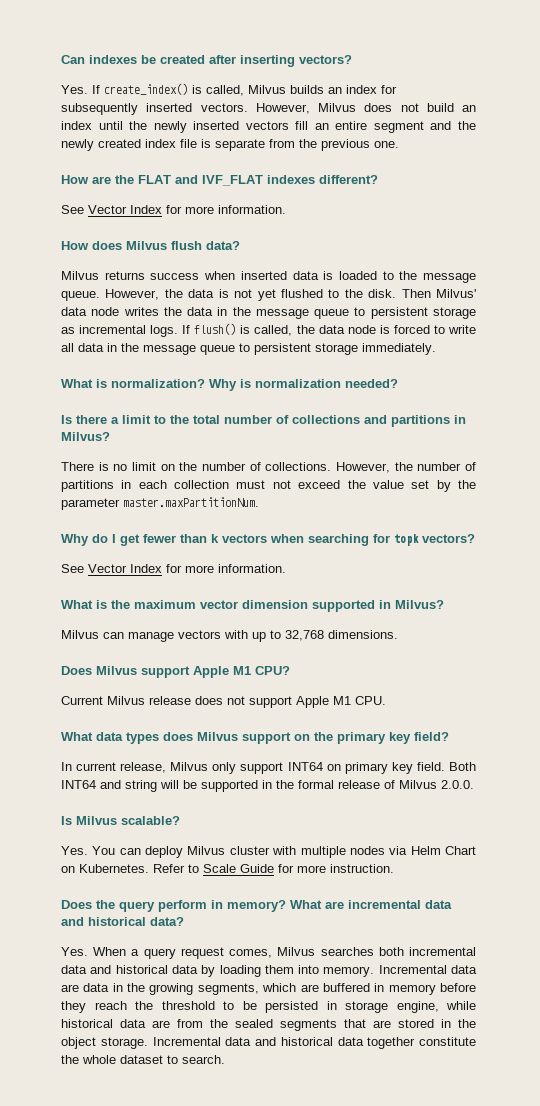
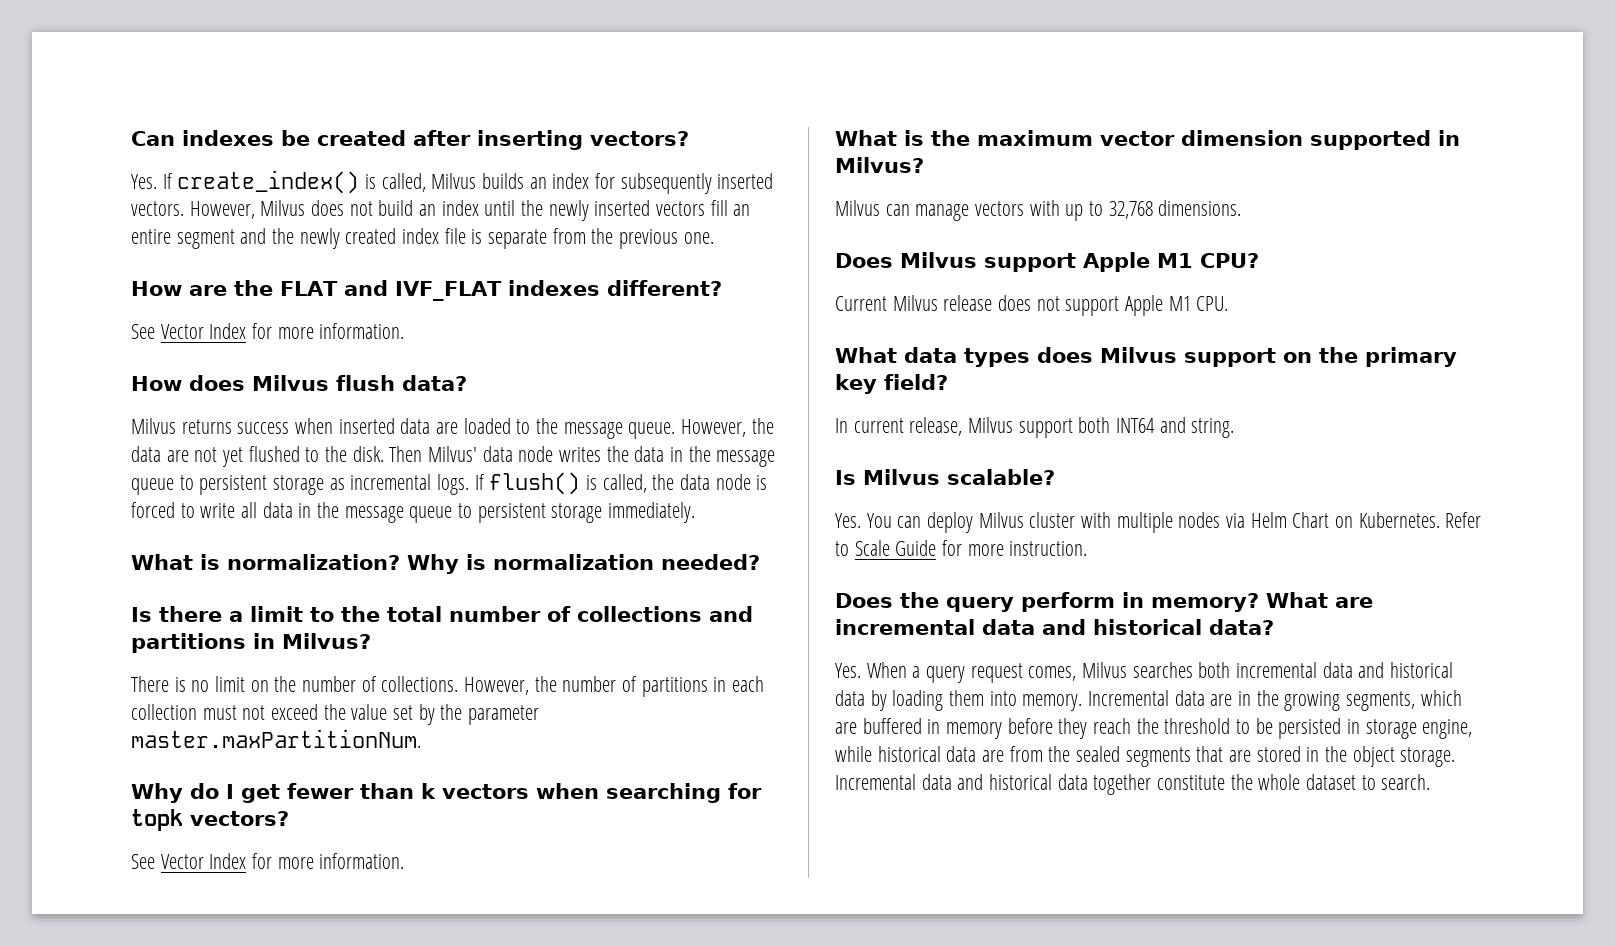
[323,271,334,280] is -> [436,422,459,434] are
[218,289,229,298] is -> [166,450,189,462] are
[212,762,476,774] [61,780,474,792] only support INT64 on primary key field. Both INT64 and string will be supported in the formal release of Milvus 2.0.0. -> [1018,417,1235,438] support both INT64 and string.
[83,983,110,992] data -> (1233, 700) none

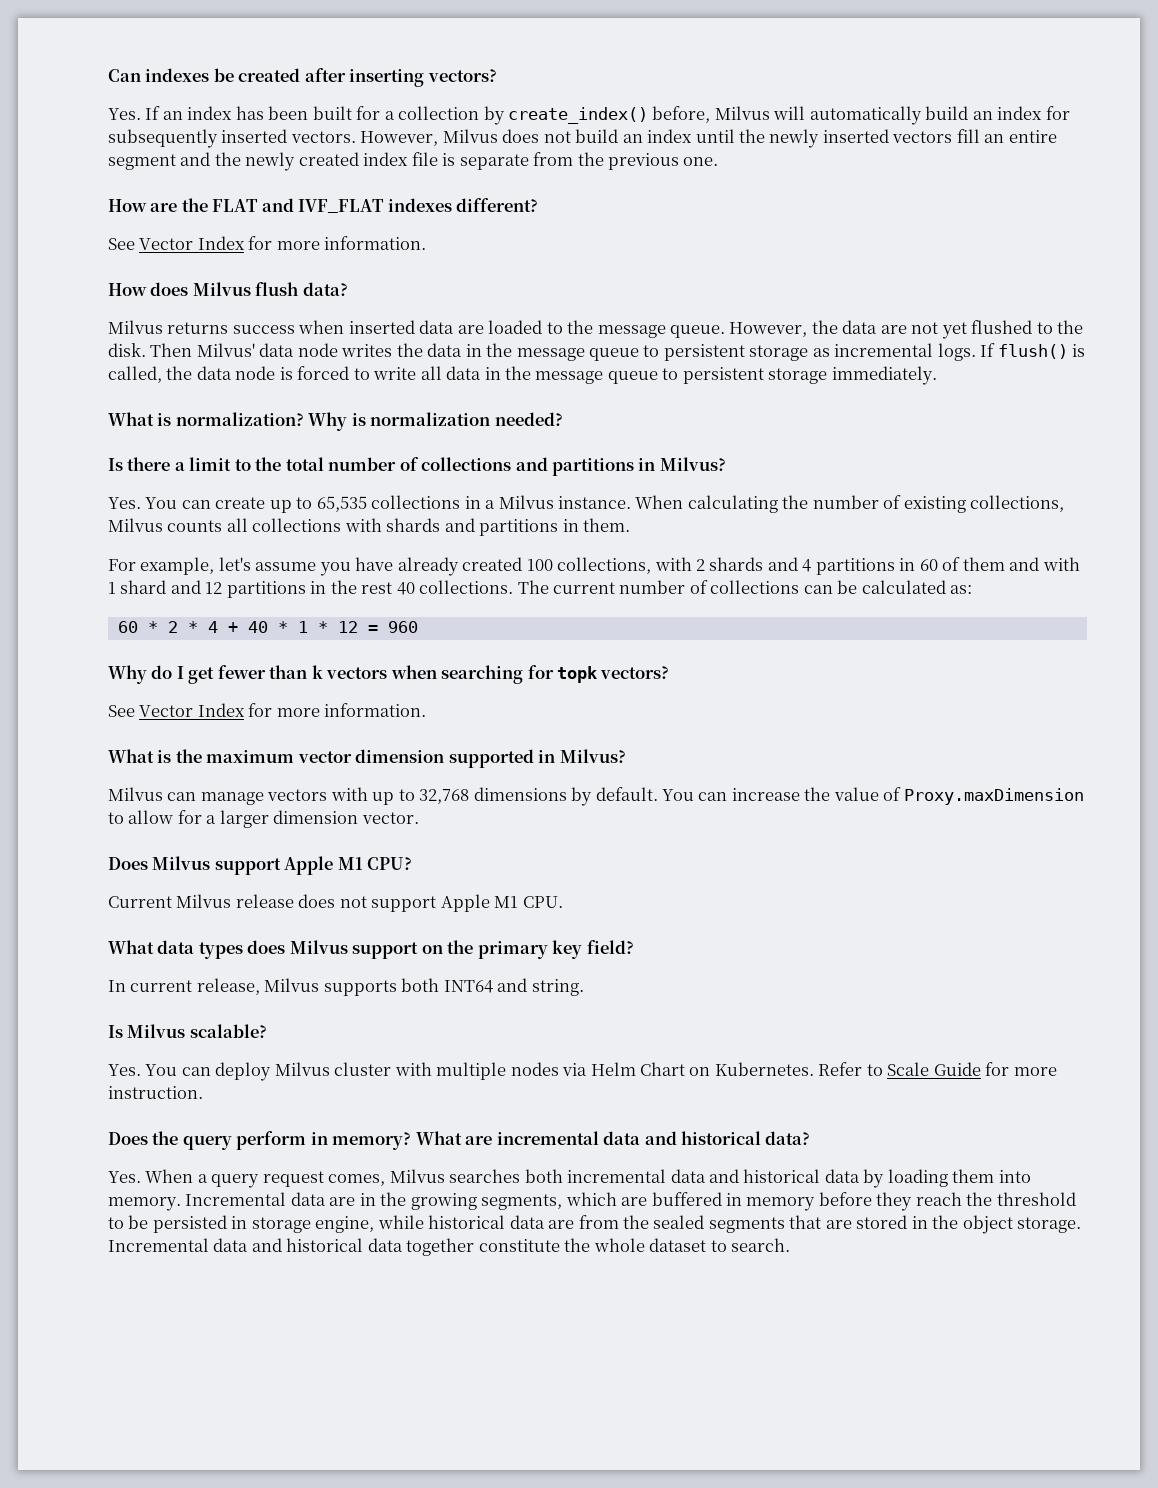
[177,170,525,194] create_index() is called, Milvus builds -> [162,106,969,125] an index has been built for a collection by create_index() before, Milvus will automatically build
[131,676,765,697] [131,704,540,725] [131,729,421,748] There is no limit on the number of collections. However, the number of partitions in each collection must not exceed the value set by the parameter master.maxPartitionNum. -> [108,495,1065,513] [108,518,631,536] [108,557,1080,576] [108,580,973,598] [117,621,418,633] Yes. You can create up to 65,535 collections in a Milvus instance. When calculating the number of existing collections, Milvus counts all collections with shards and partitions in them. // For example, let's assume you have already created 100 collections, with 2 shards and 4 partitions in 60 of them and with 1 shard and 12 partitions in the rest 40 collections. The current number of collections can be calculated as: // 60 * 2 * 4 + 40 * 1 * 12 = 960
[1158,200,1242,216] dimensions. -> [473,787,1084,806] [108,810,419,828] dimensions by default. You can increase the value of Proxy.maxDimension to allow for a larger dimension vector.
[1018,418,1073,438] support -> [323,980,397,996] supports

